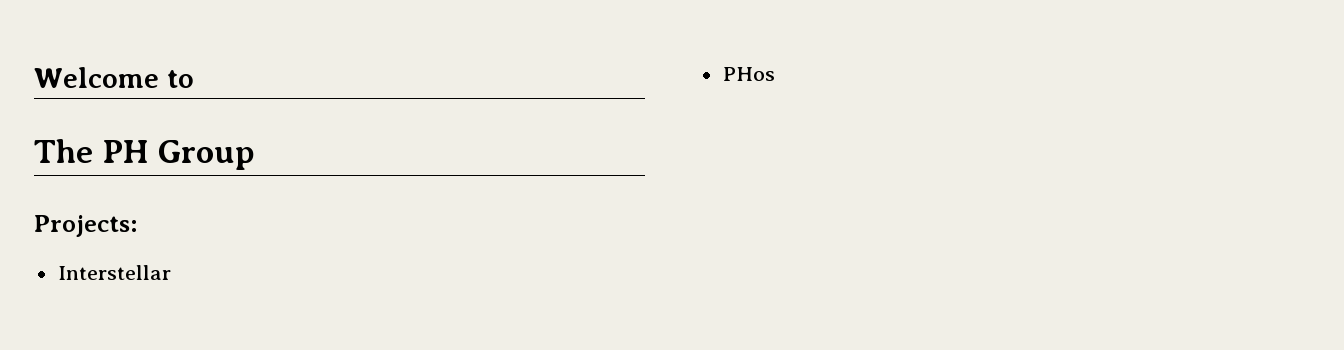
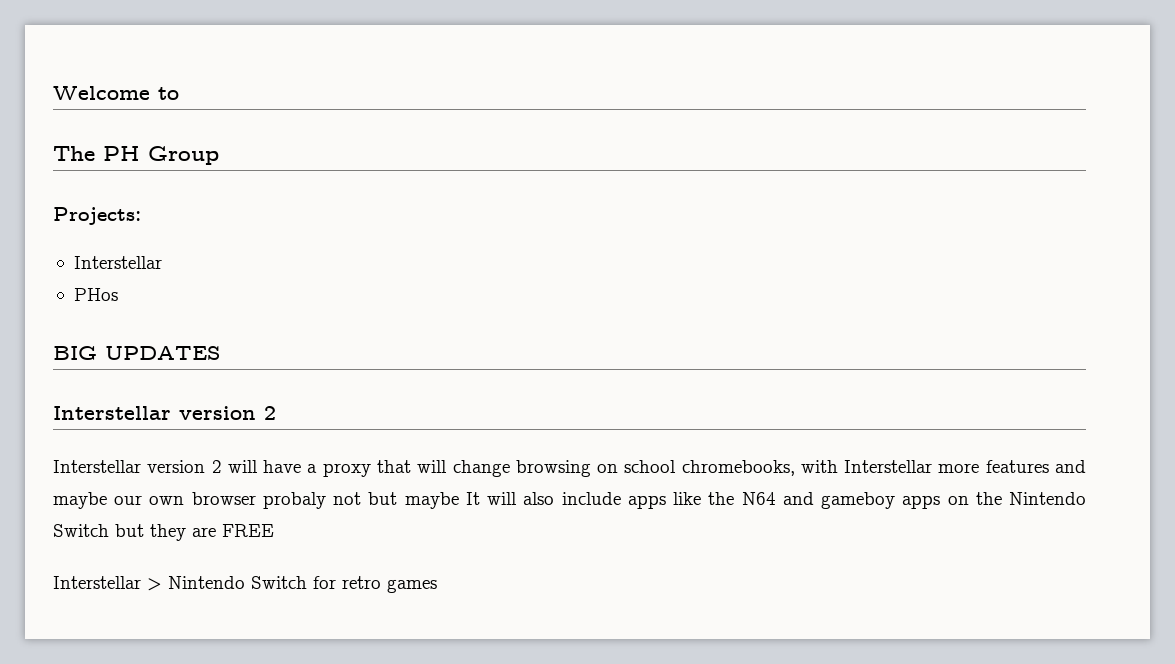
(775, 74) none -> [53,346,220,360] [53,406,276,420] [53,460,1087,477] [53,492,1086,509] [53,524,274,541] [53,576,437,593] // BIG UPDATES // Interstellar version 2 // Interstellar version 2 will have a proxy that will change browsing on school chromebooks, with Interstellar more features and maybe our own browser probaly not but maybe It will also include apps like the N64 and gameboy apps on the Nintendo Switch but they are FREE // Interstellar > Nintendo Switch for retro games

